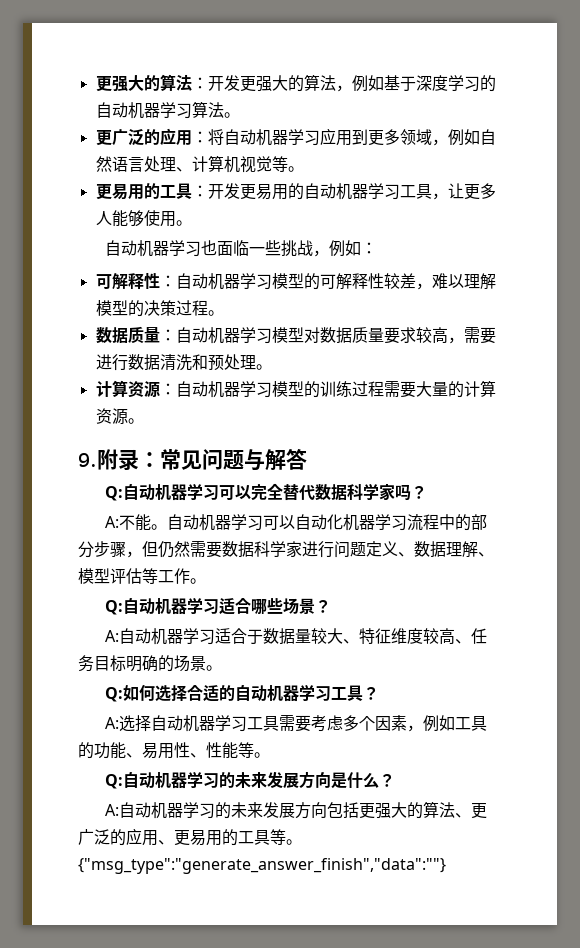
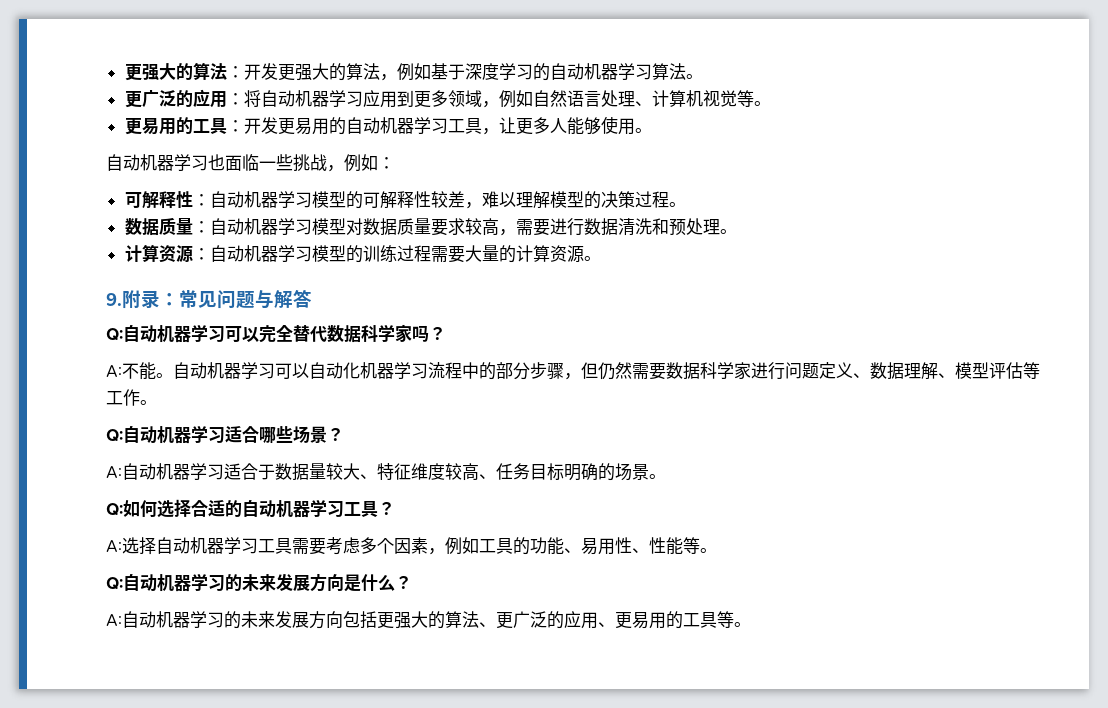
[78,858,446,874] {"msg_type":"generate_answer_finish","data":""} -> (751, 624) none

